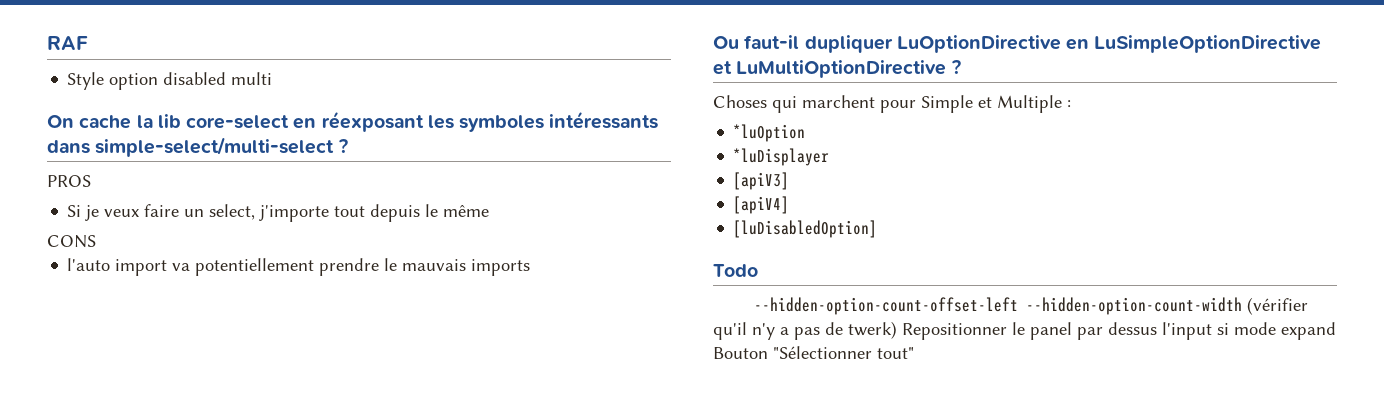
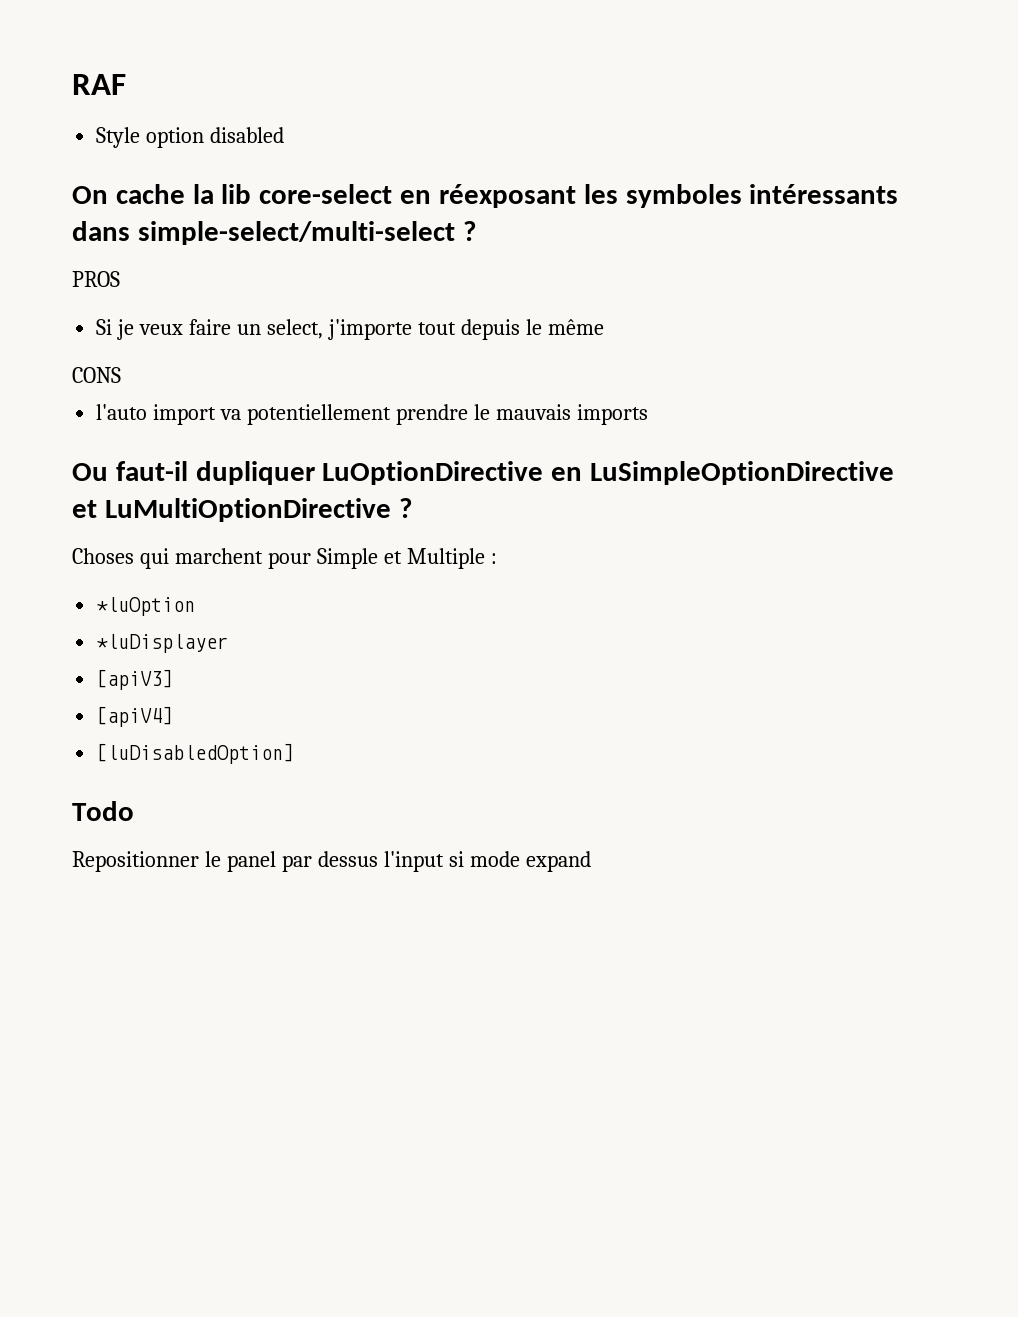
[231,72,273,85] multi -> (285, 135) none
[753,297,1308,315] [713,321,897,340] --hidden-option-count-offset-left --hidden-option-count-width (vérifier qu'il n'y a pas de twerk) -> (134, 811) none
[713,346,914,359] Bouton "Sélectionner tout" -> (591, 861) none

